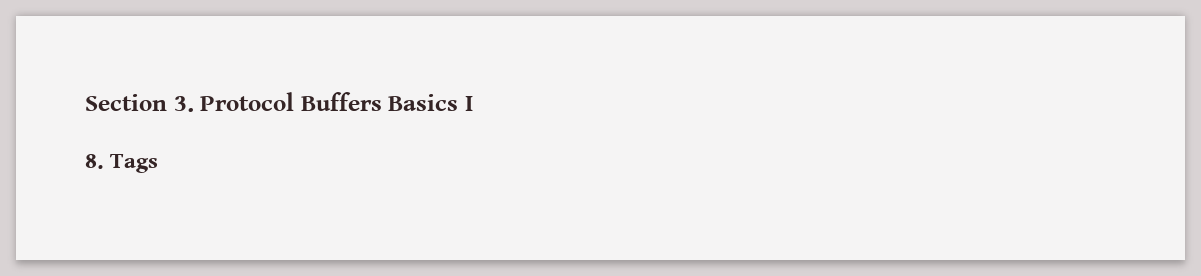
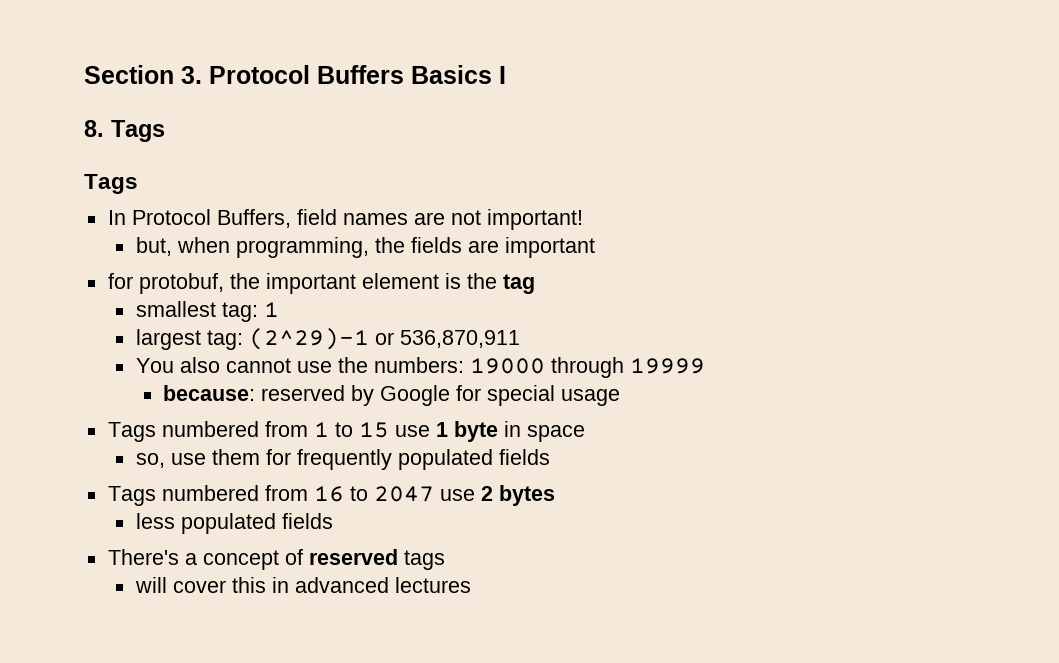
(159, 163) none -> [84,174,138,194] [107,209,583,230] [135,237,595,258] [107,273,535,294] [135,301,279,322] [135,328,520,350] [135,357,705,378] [163,385,621,406] [107,421,585,442] [135,449,550,470] [107,485,555,506] [135,513,333,534] [107,549,445,570] [134,577,471,593] // Tags // In Protocol Buffers, field names are not important! // but, when programming, the fields are important // for protobuf, the important element is the tag // smallest tag: 1 // largest tag: (2^29)-1 or 536,870,911 // You also cannot use the numbers: 19000 through 19999 // because: reserved by Google for special usage // Tags numbered from 1 to 15 use 1 byte in space // so, use them for frequently populated fields // Tags numbered from 16 to 2047 use 2 bytes // less populated fields // There's a concept of reserved tags // will cover this in advanced lectures

